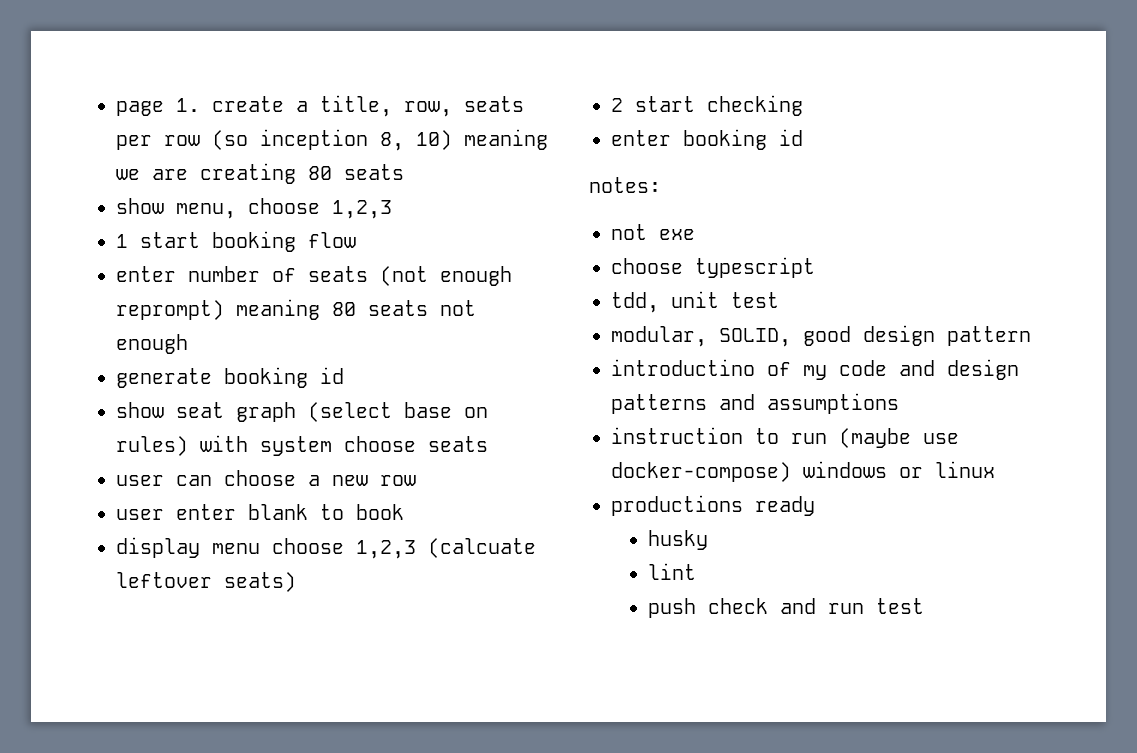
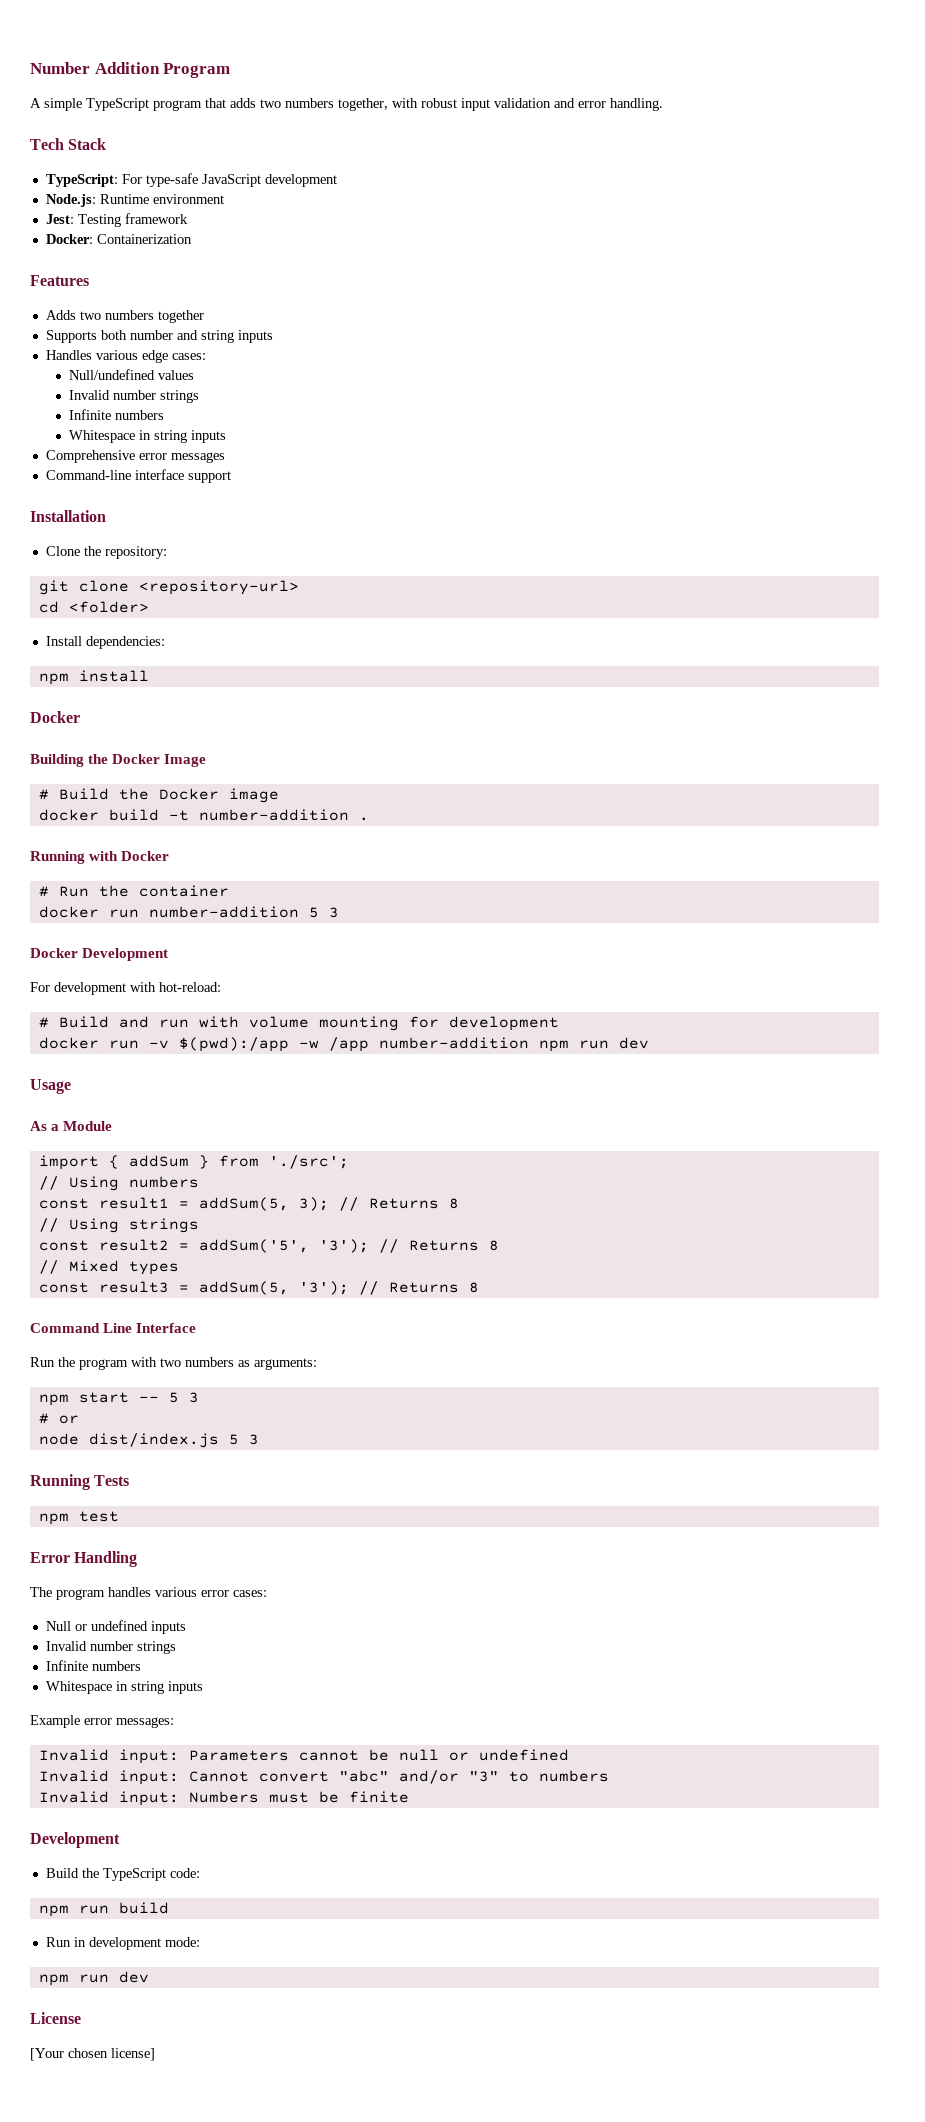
[116,95,524,117] [116,129,548,151] [116,163,404,184] [116,198,392,219] [116,231,356,252] [116,266,512,286] [116,299,476,320] [116,334,188,354] [116,367,344,388] [116,402,488,422] [116,435,488,456] [116,470,416,486] [116,504,404,520] [116,537,536,559] [116,572,296,592] [611,95,803,116] [611,129,803,150] [589,177,661,193] [611,224,695,240] [611,257,815,278] [611,291,779,313] [611,325,1031,347] [611,359,1019,380] [611,393,899,414] [611,427,959,448] [611,461,995,482] [611,495,815,516] [648,530,709,550] [648,563,697,580] [648,598,925,618] page 1. create a title, row, seats per row (so inception 8, 10) meaning we are creating 80 seats // show menu, choose 1,2,3 // 1 start booking flow // enter number of seats (not enough reprompt) meaning 80 seats not enough // generate booking id // show seat graph (select base on rules) with system choose seats // user can choose a new row // user enter blank to book // display menu choose 1,2,3 (calcuate leftover seats) // 2 start checking // enter booking id // notes: // not exe // choose typescript // tdd, unit test // modular, SOLID, good design pattern // introductino of my code and design patterns and assumptions // instruction to run (maybe use docker-compose) windows or linux // productions ready // husky // lint // push check and run test -> [30,62,231,78] [30,98,663,111] [30,138,107,150] [45,173,337,187] [45,194,224,207] [45,213,188,227] [45,234,192,244] [30,275,89,286] [45,310,204,323] [45,330,273,343] [45,350,206,363] [69,369,195,380] [69,390,200,403] [69,409,165,420] [69,430,227,443] [45,450,225,463] [45,469,231,483] [30,510,106,522] [45,546,167,559] [38,580,299,595] [38,601,149,613] [45,636,165,649] [38,670,149,685] [30,711,80,723] [30,754,207,767] [38,788,279,803] [38,809,369,821] [30,851,170,864] [38,885,229,897] [38,906,339,918] [30,948,169,961] [30,982,221,995] [38,1016,559,1031] [38,1037,649,1052] [30,1079,71,1094] [30,1121,113,1131] [38,1155,349,1170] [38,1176,199,1191] [38,1197,459,1211] [38,1218,199,1233] [38,1239,499,1253] [38,1260,179,1275] [38,1281,479,1295] [30,1323,197,1333] [30,1357,317,1370] [38,1392,199,1406] [38,1413,79,1424] [38,1433,259,1448] [30,1474,130,1490] [38,1511,119,1525] [30,1551,138,1567] [30,1587,267,1600] [45,1620,186,1634] [45,1641,176,1654] [45,1660,141,1671] [45,1681,203,1694] [30,1715,174,1728] [38,1749,569,1764] [38,1770,609,1785] [38,1791,409,1806] [30,1832,120,1848] [45,1868,200,1881] [38,1902,169,1917] [45,1937,200,1950] [38,1971,149,1986] [30,2012,81,2024] [30,2048,155,2061] Number Addition Program // A simple TypeScript program that adds two numbers together, with robust input validation and error handling. // Tech Stack // TypeScript: For type-safe JavaScript development // Node.js: Runtime environment // Jest: Testing framework // Docker: Containerization // Features // Adds two numbers together // Supports both number and string inputs // Handles various edge cases: // Null/undefined values // Invalid number strings // Infinite numbers // Whitespace in string inputs // Comprehensive error messages // Command-line interface support // Installation // Clone the repository: // git clone <repository-url> // cd <folder> // Install dependencies: // npm install // Docker // Building the Docker Image // # Build the Docker image // docker build -t number-addition . // Running with Docker // # Run the container // docker run number-addition 5 3 // Docker Development // For development with hot-reload: // # Build and run with volume mounting for development // docker run -v $(pwd):/app -w /app number-addition npm run dev // Usage // As a Module // import { addSum } from './src'; // // Using numbers // const result1 = addSum(5, 3); // Returns 8 // // Using strings // const result2 = addSum('5', '3'); // Returns 8 // // Mixed types // const result3 = addSum(5, '3'); // Returns 8 // Command Line Interface // Run the program with two numbers as arguments: // npm start -- 5 3 // # or // node dist/index.js 5 3 // Running Tests // npm test // Error Handling // The program handles various error cases: // Null or undefined inputs // Invalid number strings // Infinite numbers // Whitespace in string inputs // Example error messages: // Invalid input: Parameters cannot be null or undefined // Invalid input: Cannot convert "abc" and/or "3" to numbers // Invalid input: Numbers must be finite // Development // Build the TypeScript code: // npm run build // Run in development mode: // npm run dev // License // [Your chosen license]

